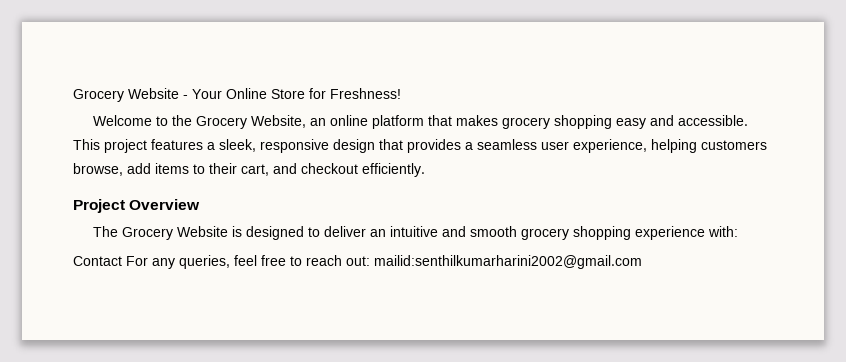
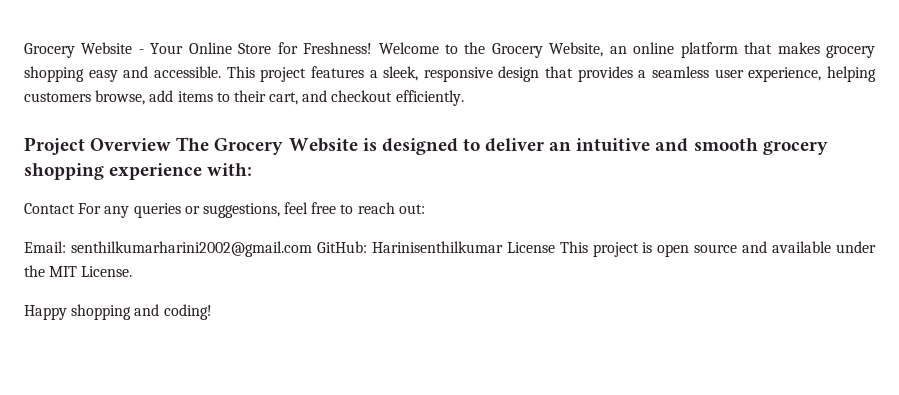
(401, 93) // -> (373, 48) none
(201, 204) // -> (172, 144) none
[179,255,230,269] queries, -> [133,203,280,218] queries or suggestions,
[374,255,642,269] mailid:senthilkumarharini2002@gmail.com -> [24,241,876,257] [24,265,133,277] [24,304,212,320] // Email: senthilkumarharini2002@gmail.com GitHub: Harinisenthilkumar License This project is open source and available under the MIT License. // Happy shopping and coding!

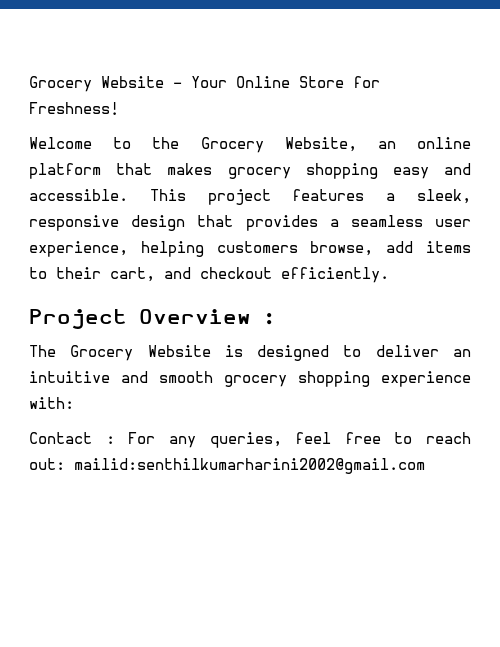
(373, 48) none -> (119, 108) //
(172, 144) none -> [263,313,275,325] : //
(75, 208) none -> [105,436,115,444] :
[133,203,280,218] queries or suggestions, -> [209,432,282,448] queries,
[24,241,876,257] [24,265,133,277] [24,304,212,320] // Email: senthilkumarharini2002@gmail.com GitHub: Harinisenthilkumar License This project is open source and available under the MIT License. // Happy shopping and coding! -> [74,458,425,474] mailid:senthilkumarharini2002@gmail.com

